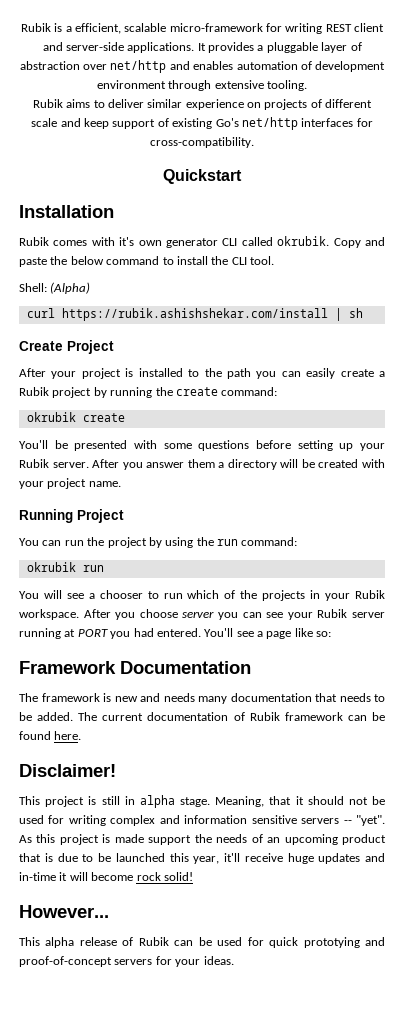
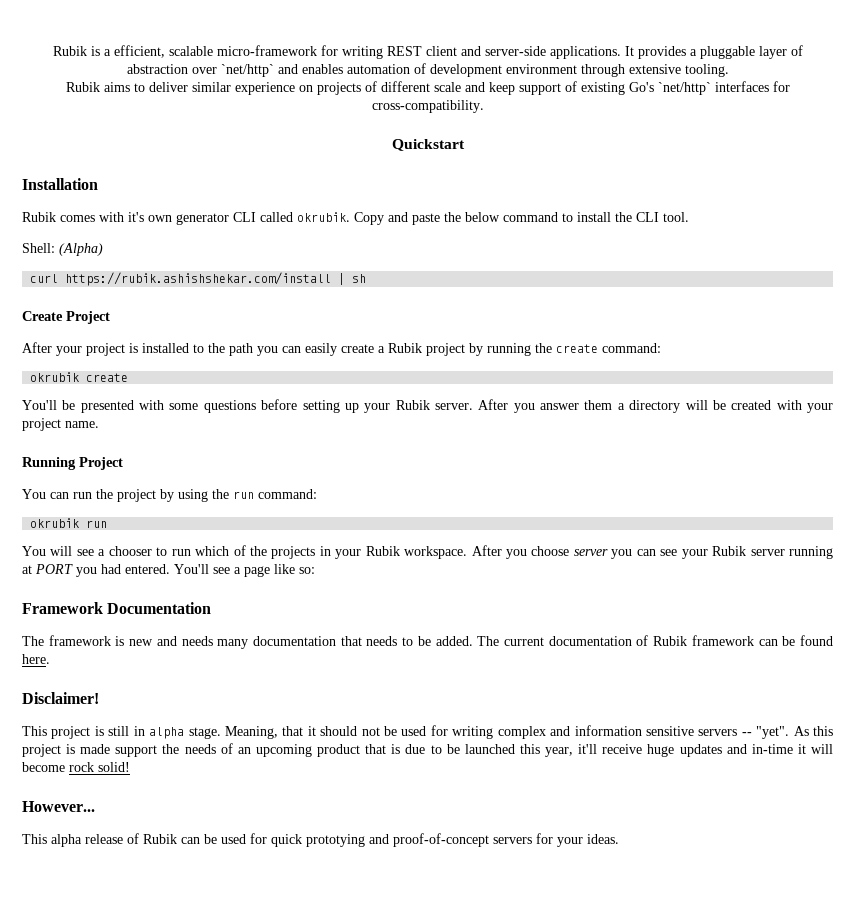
[110,60,167,73] net/http -> [220,64,274,77] `net/http`
[241,117,298,130] net/http -> [657,82,711,95] `net/http`

